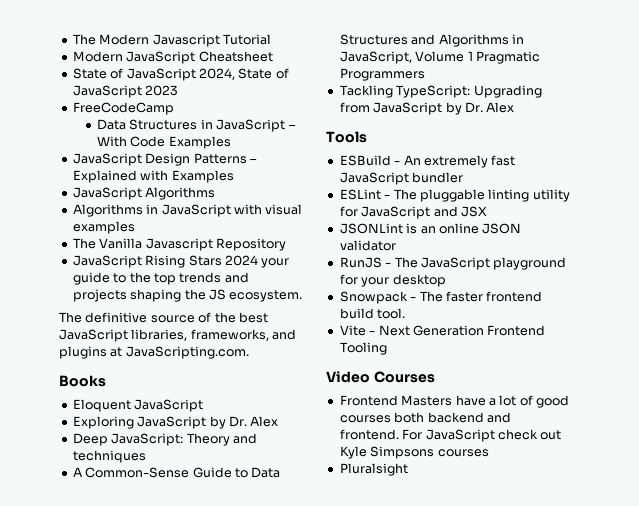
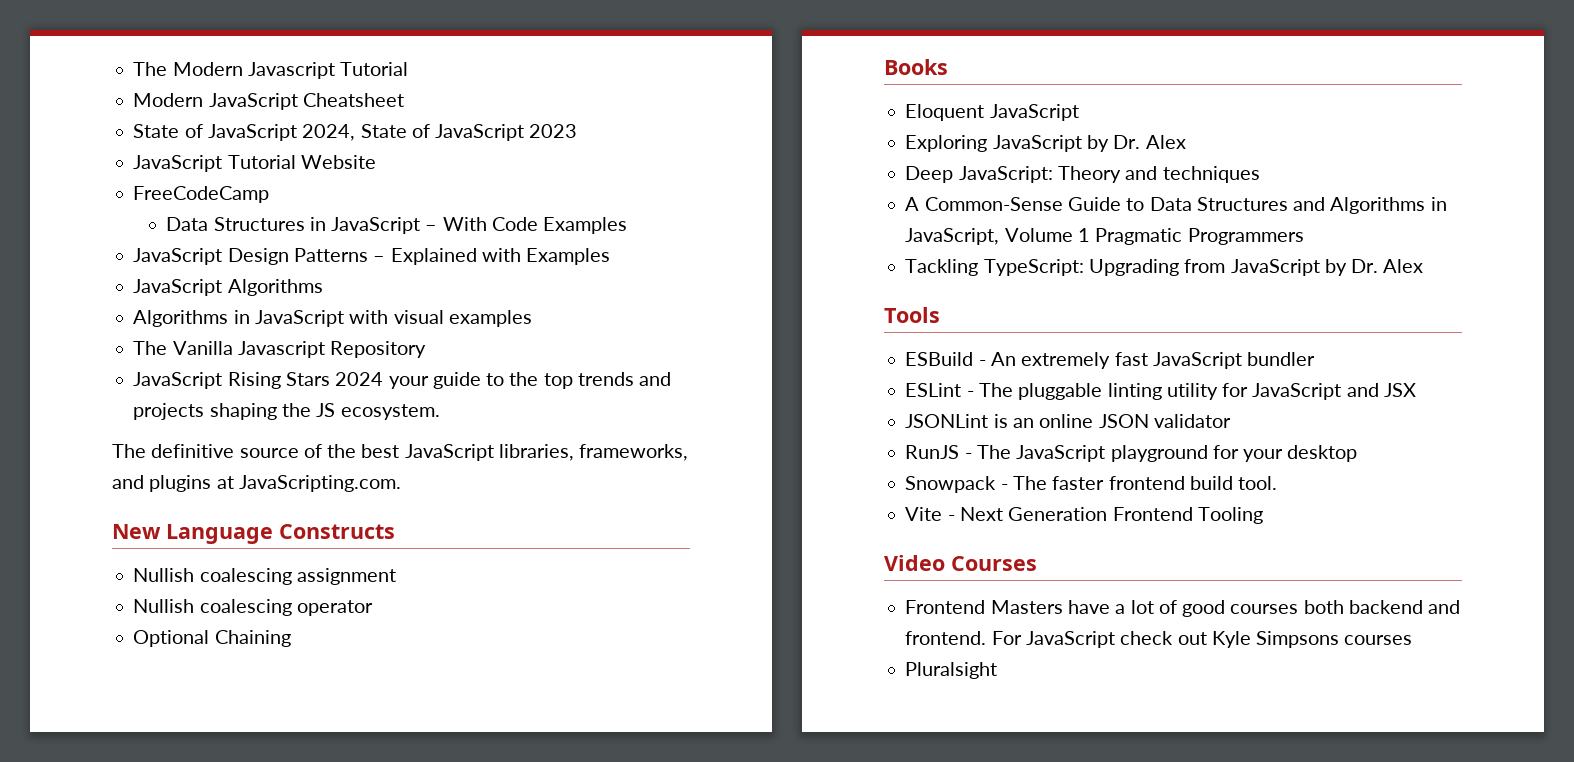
(179, 90) none -> [133,155,376,172] // JavaScript Tutorial Website
(249, 352) none -> [112,524,395,544] [133,568,396,585] [133,599,373,616] [133,630,291,647] // New Language Constructs // Nullish coalescing assignment // Nullish coalescing operator // Optional Chaining

